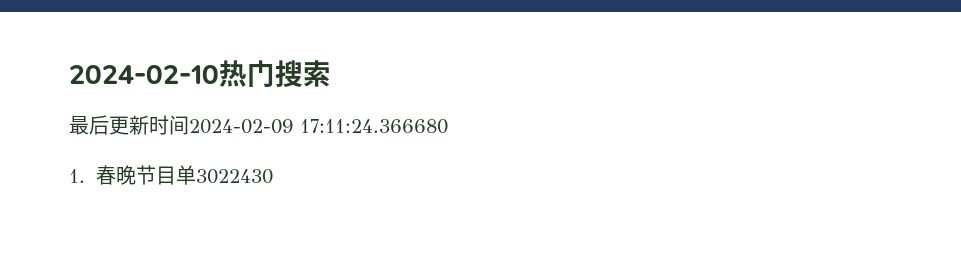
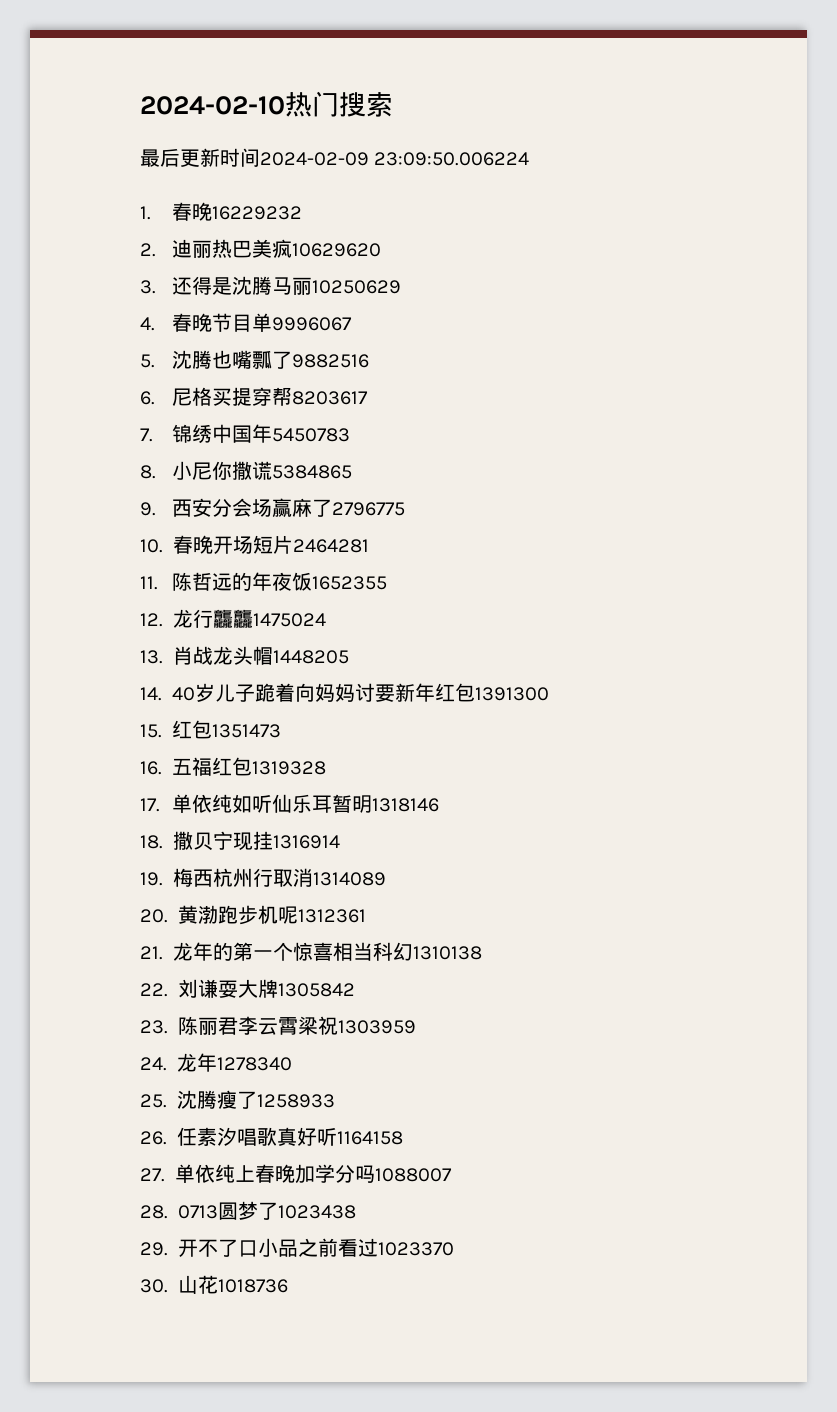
[300,119,448,134] [69,165,274,185] 17:11:24.366680 // 1.春晚节目单3022430 -> [374,152,530,166] [140,202,302,221] [140,239,381,258] [140,276,401,295] [140,313,352,332] [140,350,369,369] [140,387,368,406] [140,424,350,444] [140,461,352,480] [140,498,405,518] [140,535,369,554] [140,572,387,591] [140,609,326,628] [140,646,349,665] [140,683,549,702] [140,720,281,739] [140,757,326,776] [140,794,439,813] [140,831,340,851] [140,868,386,888] [140,905,366,925] [140,942,482,961] [140,979,355,998] [140,1016,416,1035] [140,1053,292,1072] [140,1090,335,1109] [140,1127,403,1146] [140,1164,452,1184] [140,1201,356,1220] [140,1238,454,1257] [140,1275,288,1294] 23:09:50.006224 // 1.春晚16229232 // 2.迪丽热巴美疯10629620 // 3.还得是沈腾马丽10250629 // 4.春晚节目单9996067 // 5.沈腾也嘴瓢了9882516 // 6.尼格买提穿帮8203617 // 7.锦绣中国年5450783 // 8.小尼你撒谎5384865 // 9.西安分会场赢麻了2796775 // 10.春晚开场短片2464281 // 11.陈哲远的年夜饭1652355 // 12.龙行龘龘1475024 // 13.肖战龙头帽1448205 // 14. 40岁儿子跪着向妈妈讨要新年红包1391300 // 15.红包1351473 // 16.五福红包1319328 // 17.单依纯如听仙乐耳暂明1318146 // 18.撒贝宁现挂1316914 // 19.梅西杭州行取消1314089 // 20.黄渤跑步机呢1312361 // 21.龙年的第一个惊喜相当科幻1310138 // 22.刘谦耍大牌1305842 // 23.陈丽君李云霄梁祝1303959 // 24.龙年1278340 // 25.沈腾瘦了1258933 // 26.任素汐唱歌真好听1164158 // 27.单依纯上春晚加学分吗1088007 // 28. 0713圆梦了1023438 // 29.开不了口小品之前看过1023370 // 30.山花1018736

